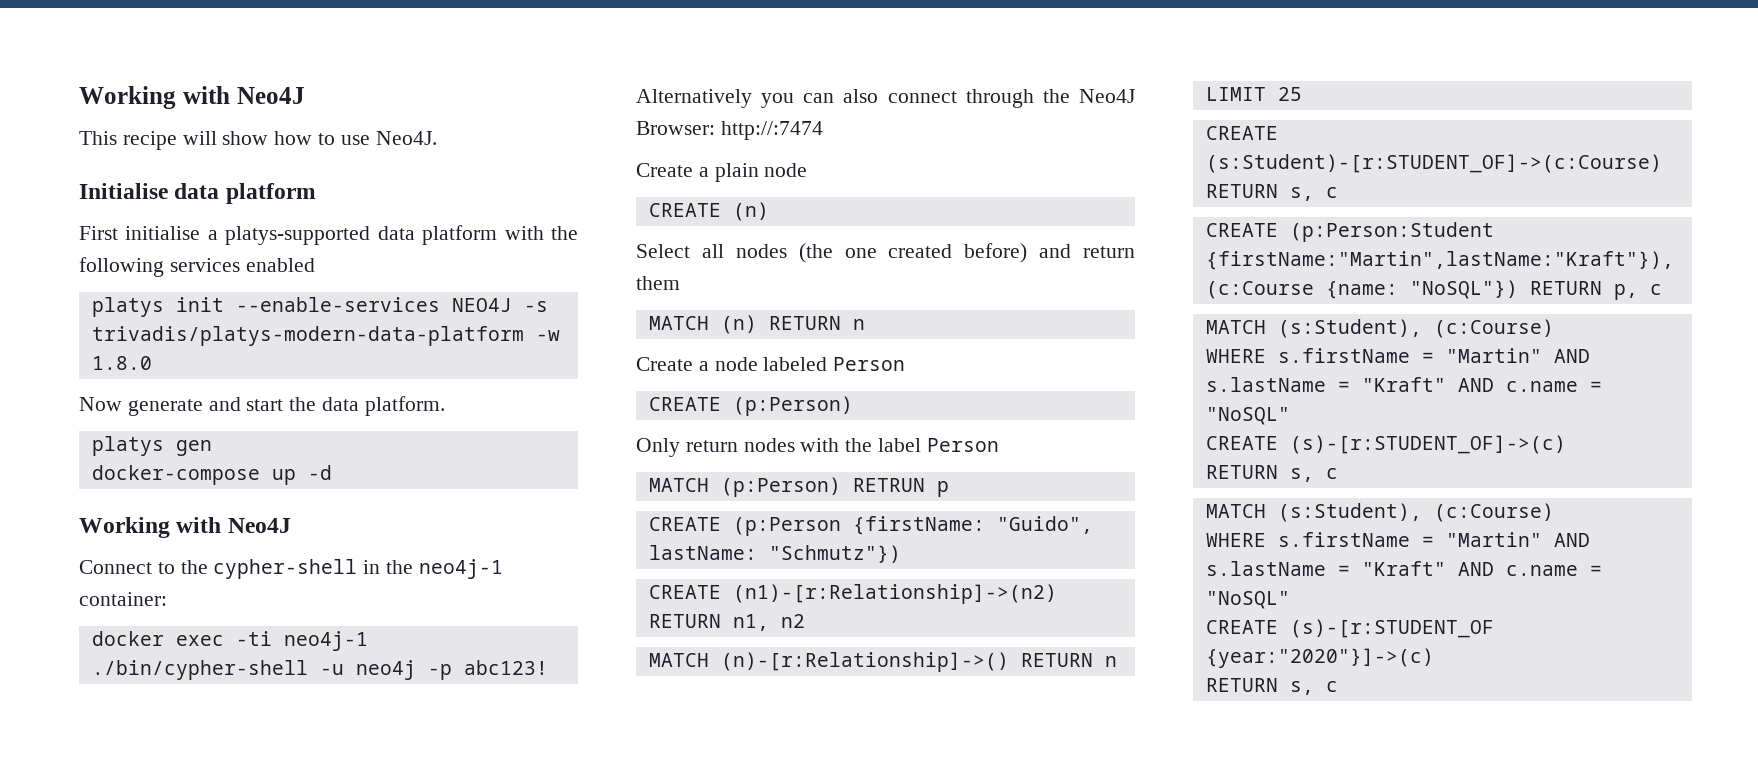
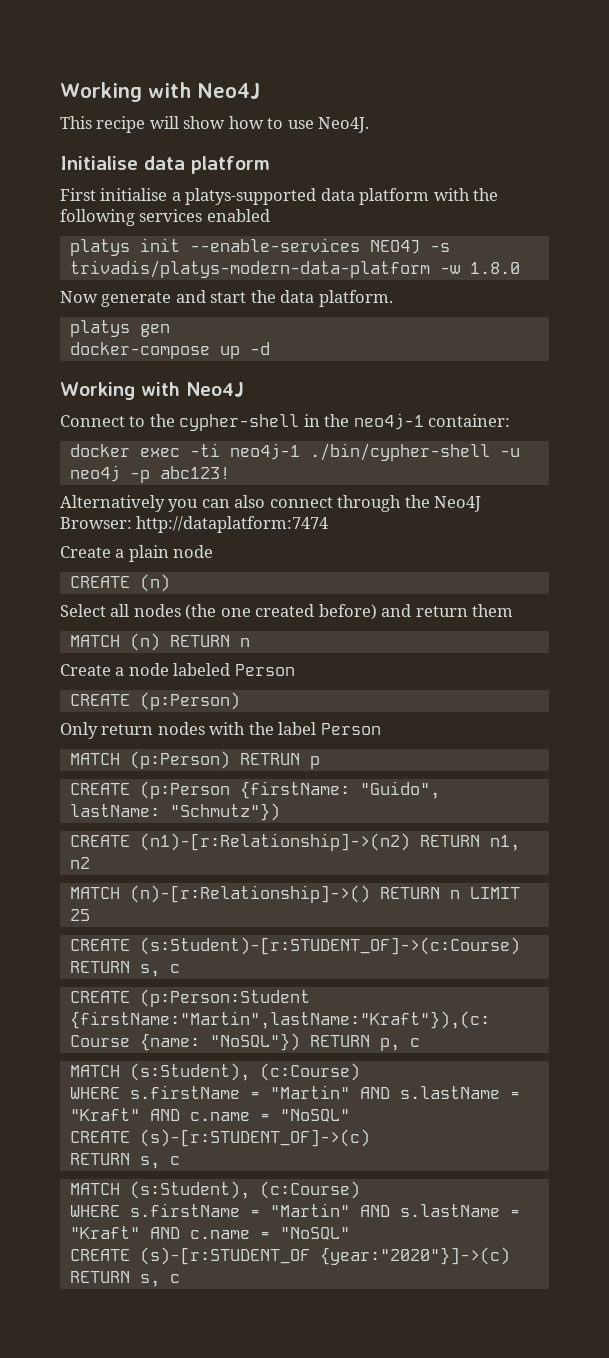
[720,121,823,140] http://:7474 -> [136,516,329,533] http://dataplatform:7474

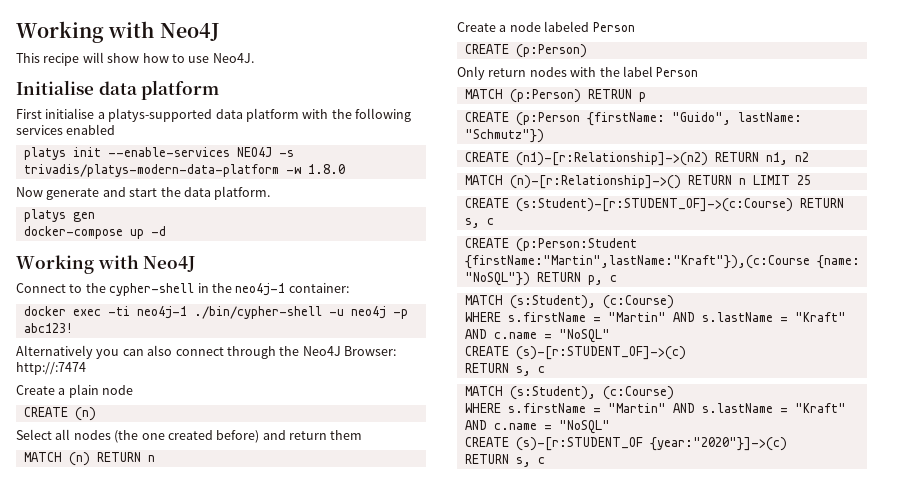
[136,516,329,533] http://dataplatform:7474 -> [16,362,86,375] http://:7474

